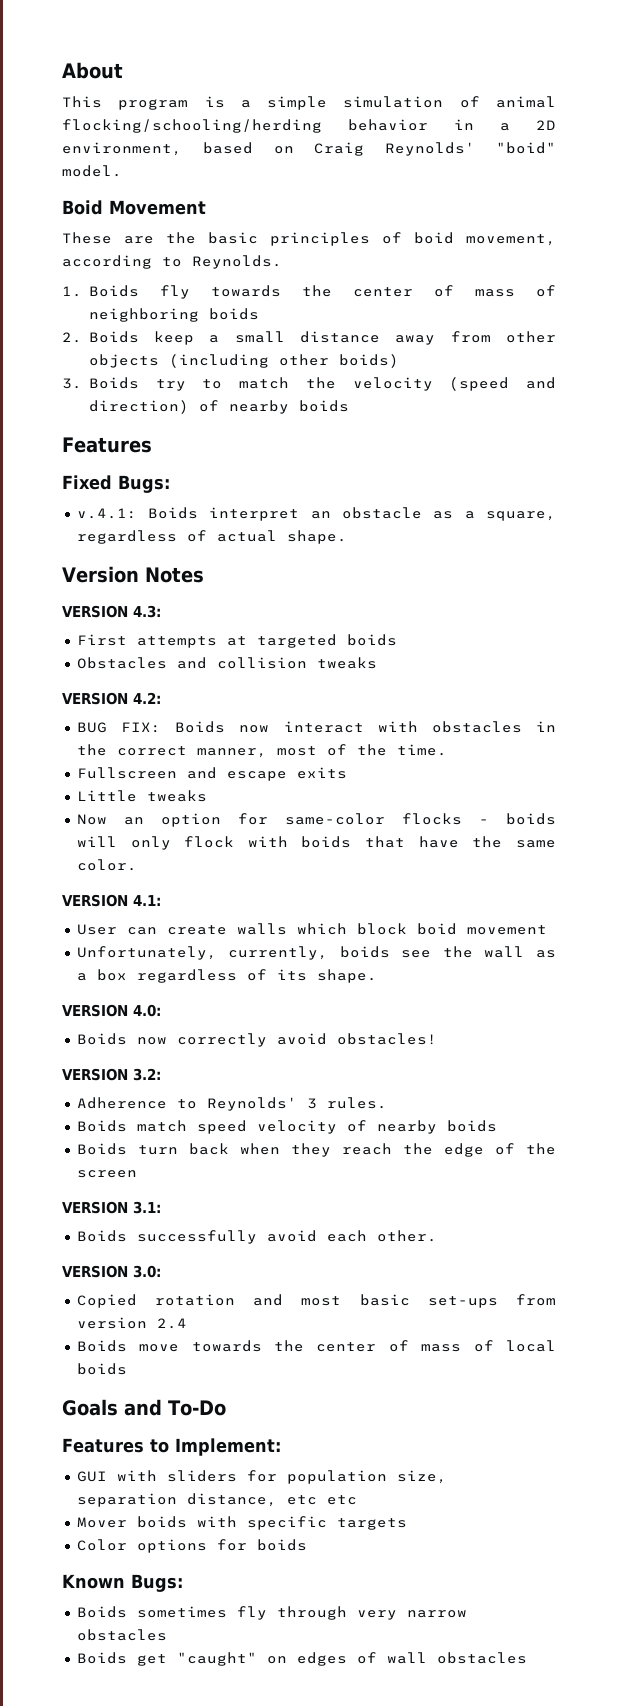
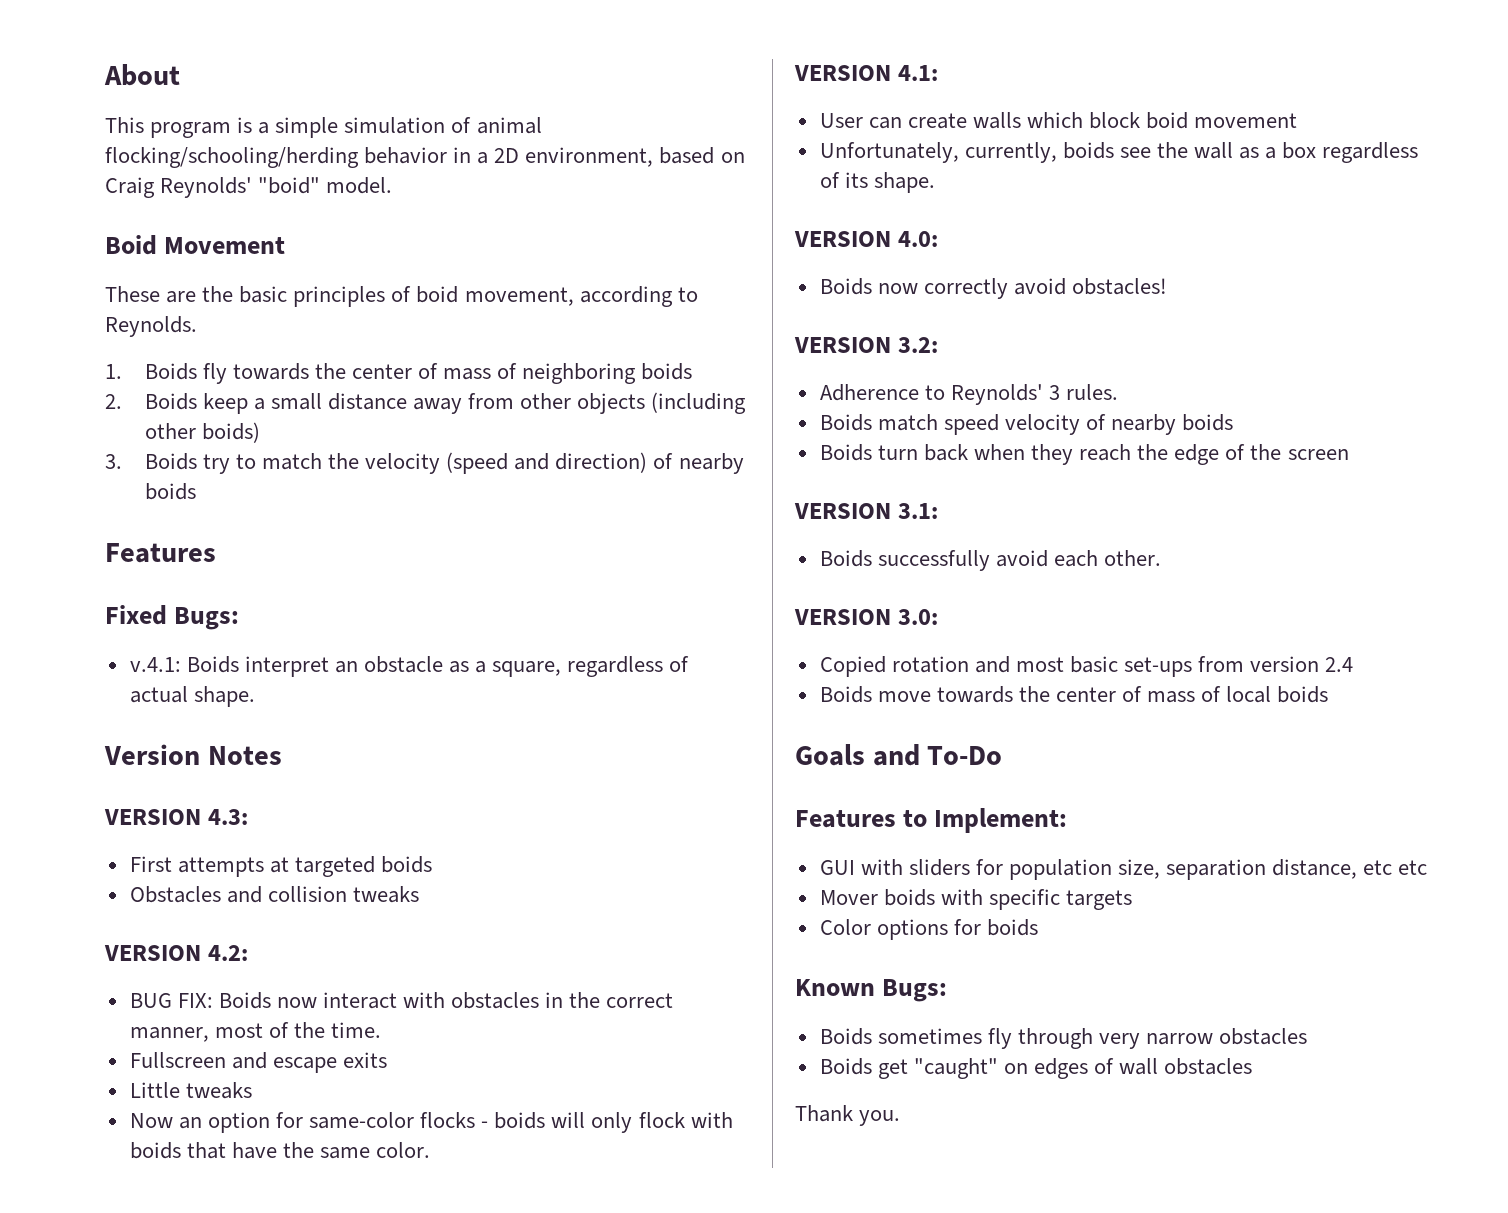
(527, 1658) none -> [795,1105,901,1126] // Thank you.

